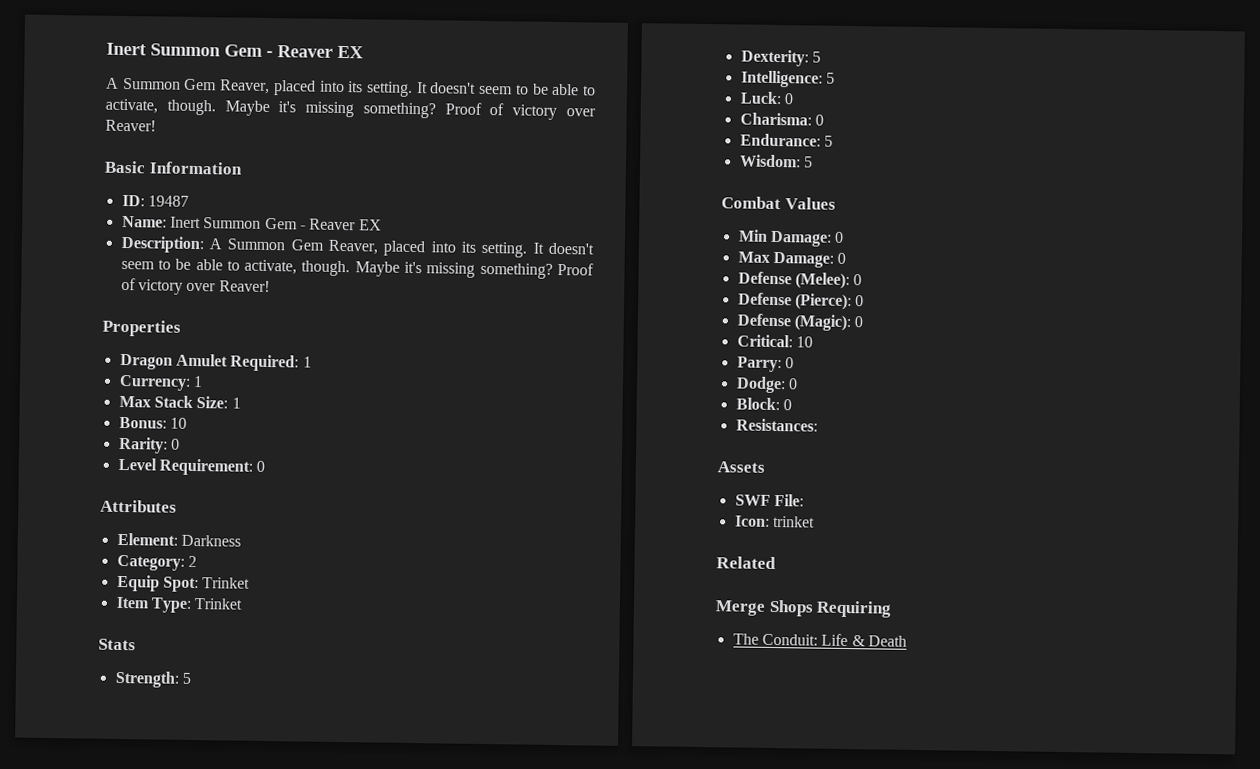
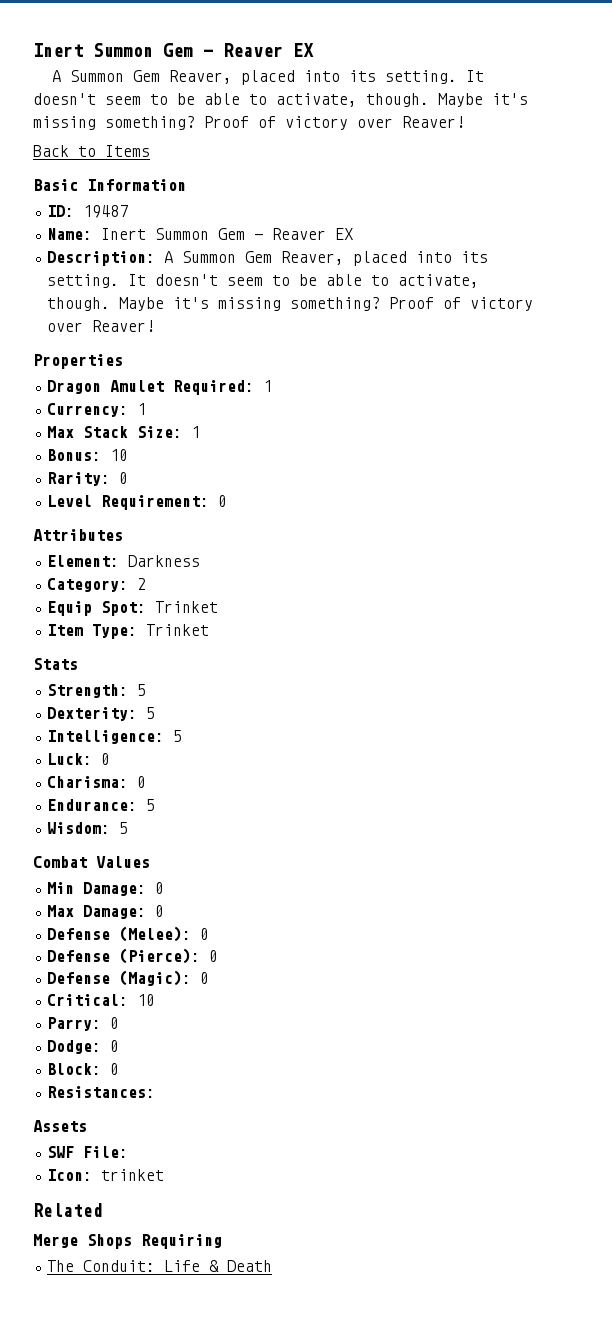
(156, 125) none -> [33,145,150,157] // Back to Items

